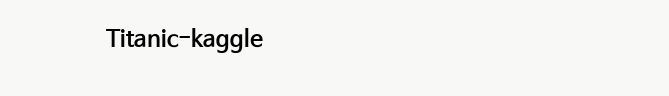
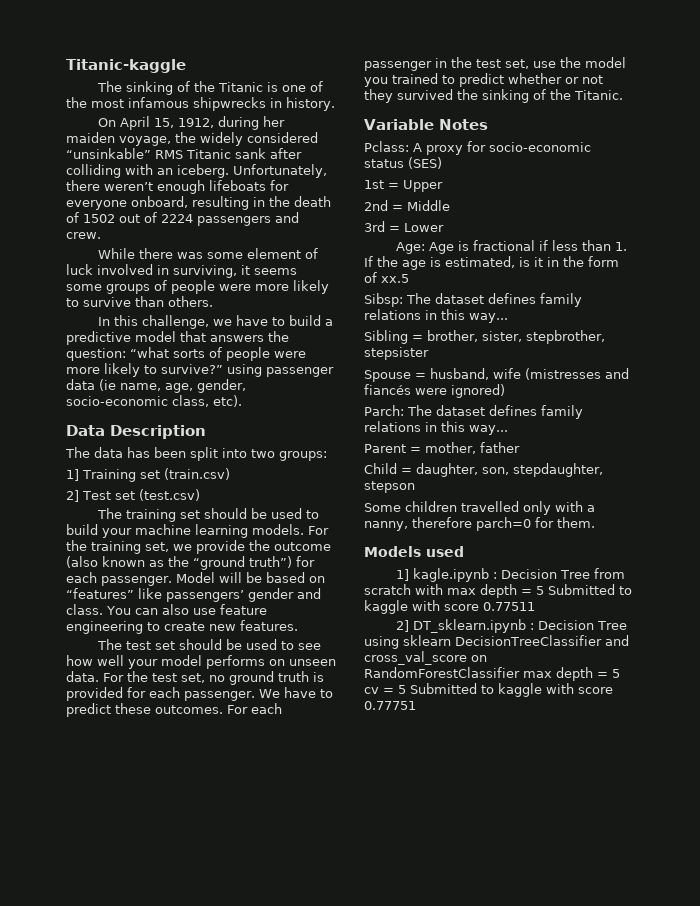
(263, 40) none -> [97,81,324,95] [66,97,335,111] [98,116,286,130] [66,132,318,146] [66,148,302,159] [66,164,327,178] [66,180,289,194] [66,196,331,210] [66,212,299,226] [66,232,101,239] [98,248,319,259] [66,264,297,278] [66,280,329,294] [66,296,213,307] [98,315,334,329] [66,331,289,345] [66,347,306,361] [66,363,334,377] [66,379,246,393] [66,395,242,407] [66,425,206,439] [65,447,327,461] [66,468,230,482] [66,489,200,502] [97,508,320,522] [66,524,329,538] [66,540,331,554] [66,556,315,570] [66,572,325,586] [66,588,321,602] [66,604,267,615] [66,620,298,634] [97,639,322,650] [66,655,336,669] [66,671,324,685] [66,687,333,701] [66,703,282,717] [364,57,626,71] [364,73,603,87] [364,89,623,103] [364,119,488,130] [364,141,591,155] [364,157,442,169] [364,180,443,192] [364,200,450,211] [364,221,444,232] [396,240,628,254] [364,256,619,270] [364,272,409,283] [364,293,582,307] [364,309,508,323] [364,330,605,344] [364,347,429,360] [364,368,629,382] [364,384,505,398] [364,405,583,419] [364,421,508,435] [364,442,520,454] [364,463,603,477] [364,481,415,493] [364,501,595,515] [364,517,595,531] [364,546,464,557] [396,568,626,582] [364,584,632,598] [364,600,535,614] [396,619,628,633] [364,635,629,649] [364,651,487,665] [364,667,620,681] [364,683,613,697] [364,701,416,710] // The sinking of the Titanic is one of the most infamous shipwrecks in history. // On April 15, 1912, during her maiden voyage, the widely considered “unsinkable” RMS Titanic sank after colliding with an iceberg. Unfortunately, there weren’t enough lifeboats for everyone onboard, resulting in the death of 1502 out of 2224 passengers and crew. // While there was some element of luck involved in surviving, it seems some groups of people were more likely to survive than others. // In this challenge, we have to build a predictive model that answers the question: “what sorts of people were more likely to survive?” using passenger data (ie name, age, gender, socio-economic class, etc). // Data Description // The data has been split into two groups: // 1] Training set (train.csv) // 2] Test set (test.csv) // The training set should be used to build your machine learning models. For the training set, we provide the outcome (also known as the “ground truth”) for each passenger. Model will be based on “features” like passengers’ gender and class. You can also use feature engineering to create new features. // The test set should be used to see how well your model performs on unseen data. For the test set, no ground truth is provided for each passenger. We have to predict these outcomes. For each passenger in the test set, use the model you trained to predict whether or not they survived the sinking of the Titanic. // Variable Notes // Pclass: A proxy for socio-economic status (SES) // 1st = Upper // 2nd = Middle // 3rd = Lower // Age: Age is fractional if less than 1. If the age is estimated, is it in the form of xx.5 // Sibsp: The dataset defines family relations in this way... // Sibling = brother, sister, stepbrother, stepsister // Spouse = husband, wife (mistresses and fiancés were ignored) // Parch: The dataset defines family relations in this way... // Parent = mother, father // Child = daughter, son, stepdaughter, stepson // Some children travelled only with a nanny, therefore parch=0 for them. // Models used // 1] kagle.ipynb : Decision Tree from scratch with max depth = 5 Submitted to kaggle with score 0.77511 // 2] DT_sklearn.ipynb : Decision Tree using sklearn DecisionTreeClassifier and cross_val_score on RandomForestClassifier max depth = 5 cv = 5 Submitted to kaggle with score 0.77751

